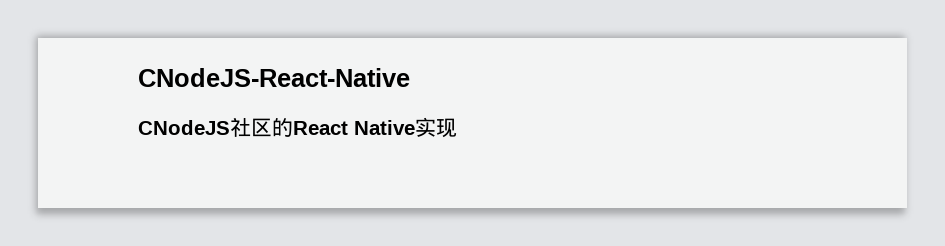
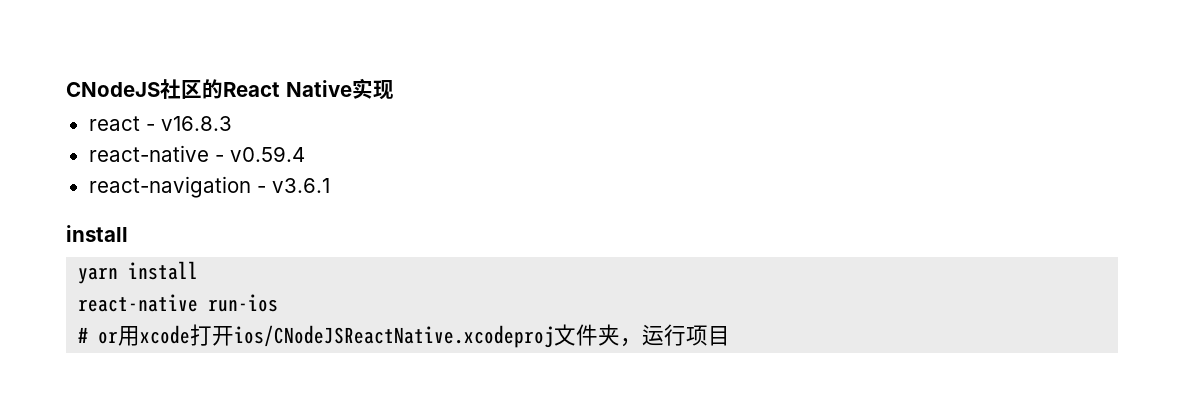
[138,68,410,87] CNodeJS-React-Native // -> (66, 89) none
(457, 128) none -> [88,116,232,131] [88,145,305,162] [88,176,330,198] [66,225,128,242] [78,261,199,284] [78,294,279,312] [78,324,731,348] // react - v16.8.3 // react-native - v0.59.4 // react-navigation - v3.6.1 // install // yarn install // react-native run-ios // # or用xcode打开ios/CNodeJSReactNative.xcodeproj文件夹，运行项目

